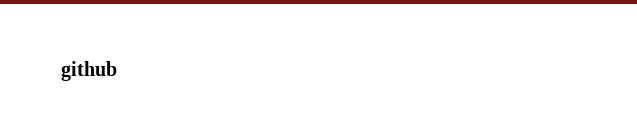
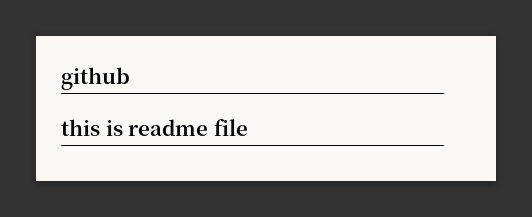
(117, 71) none -> [61,119,248,136] // this is readme file

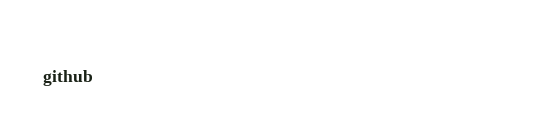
[61,119,248,136] // this is readme file -> (93, 78) none

